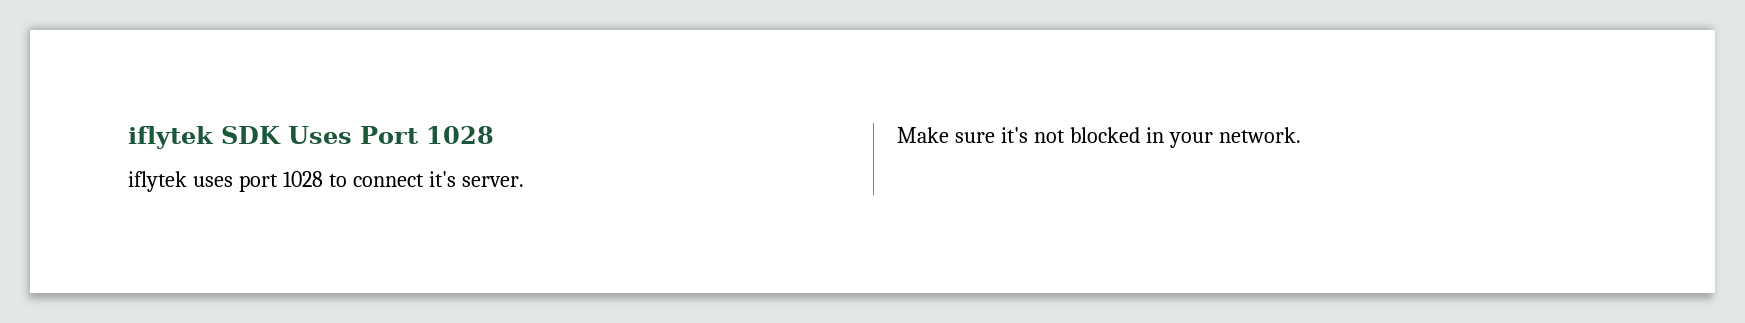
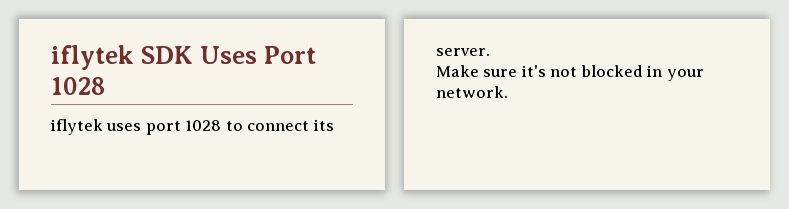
[428,171,456,187] it's -> [313,119,334,131] its

